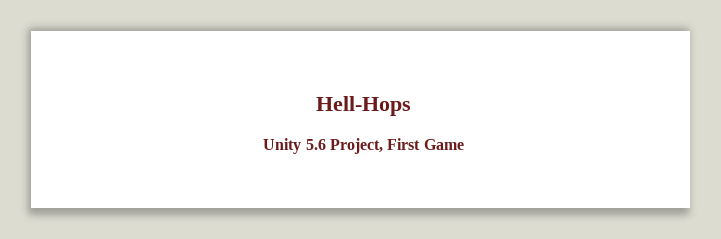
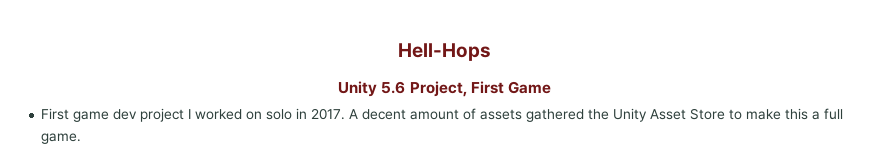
(464, 144) none -> [41,108,844,122] [41,133,82,144] // First game dev project I worked on solo in 2017. A decent amount of assets gathered the Unity Asset Store to make this a full game.

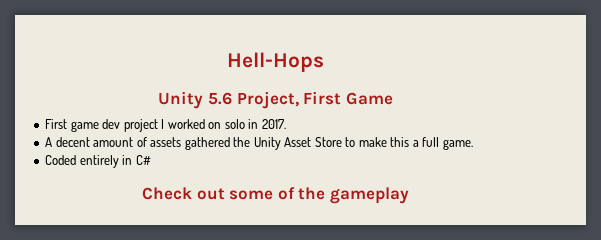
(346, 114) none -> (286, 124) //
(82, 138) none -> [45,155,151,168] [142,187,409,204] // Coded entirely in C# // Check out some of the gameplay

